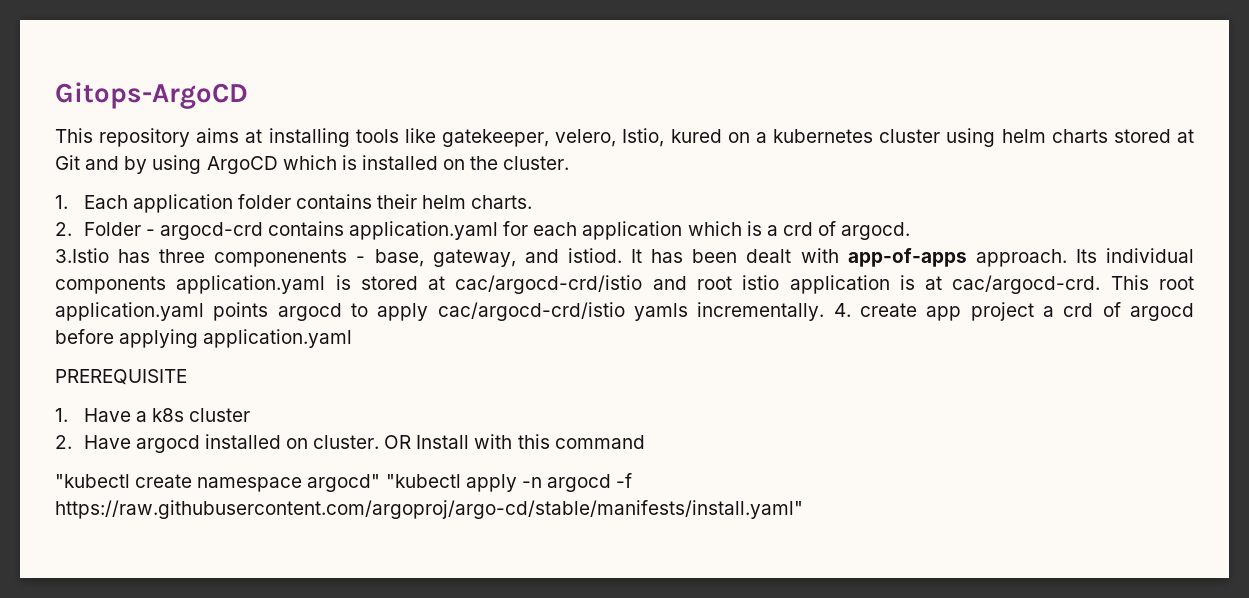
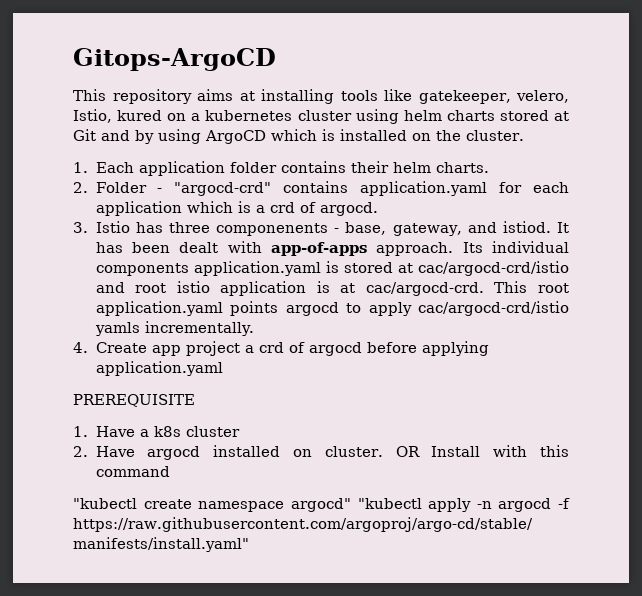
[159,222,263,240] argocd-crd -> [174,182,272,196] "argocd-crd"
[55,248,109,263] 3.Istio -> [73,221,130,233] 3. Istio
[833,303,918,317] 4. create -> [73,342,147,353] // 4. Create

